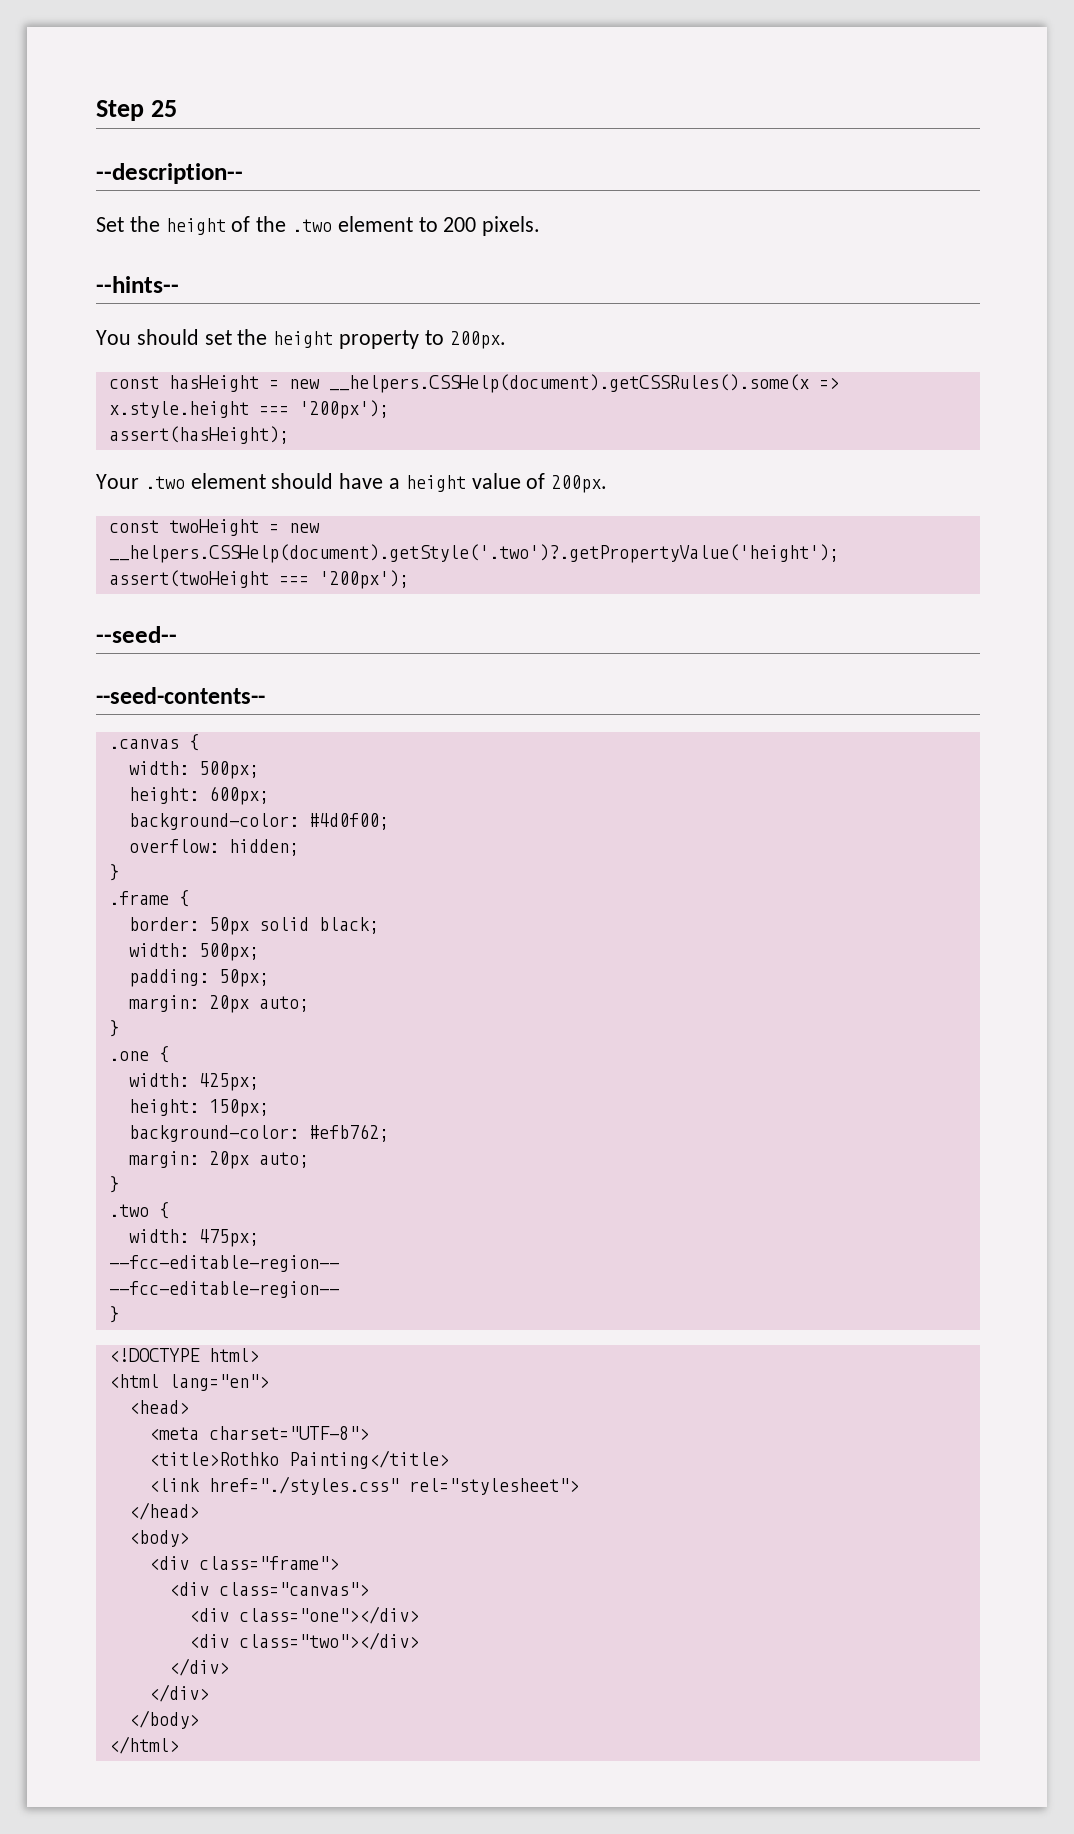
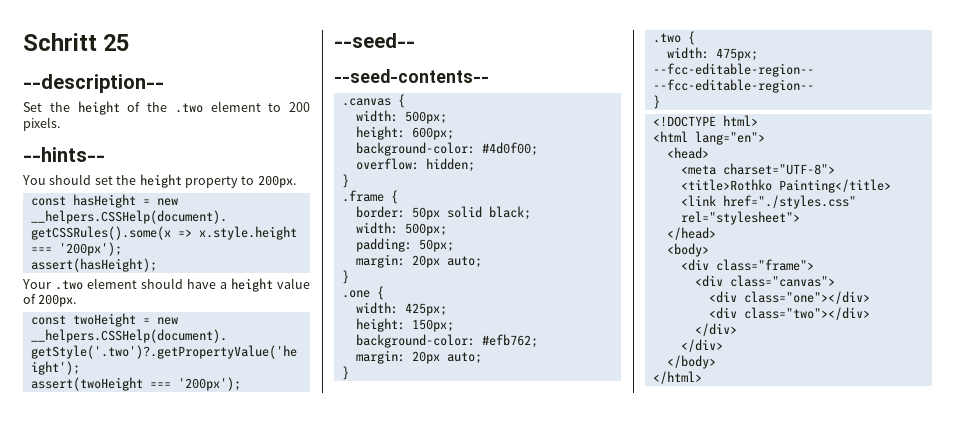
[96,100,144,121] Step -> [23,33,97,51] Schritt

